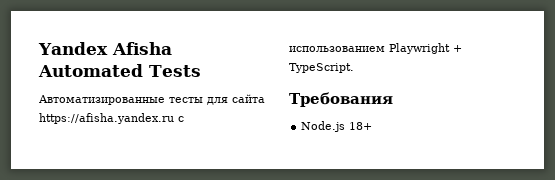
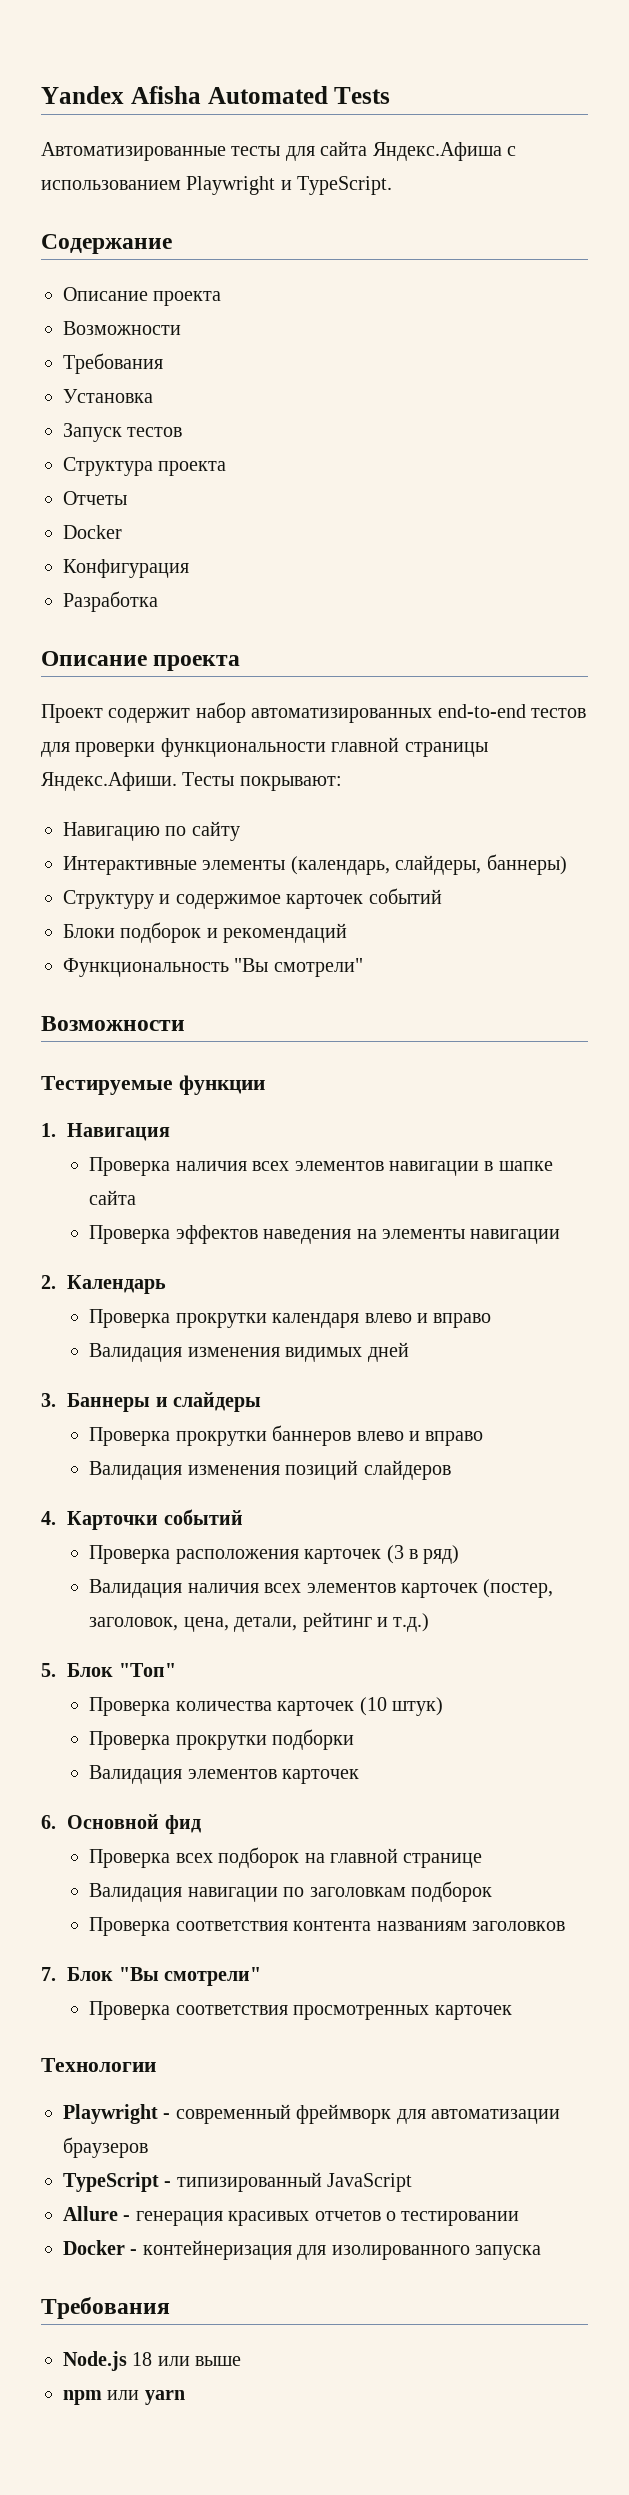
[39,113,174,124] https://afisha.yandex.ru -> [372,142,502,161] Яндекс.Афиша
[453,45,462,52] + -> [280,180,292,190] и
[289,92,393,107] [301,121,373,132] Требования // Node.js 18+ -> [41,234,172,254] [63,287,222,306] [63,321,181,335] [63,353,163,374] [63,389,153,403] [63,423,183,442] [63,457,227,476] [63,491,127,505] [63,525,122,539] [63,559,189,578] [63,591,158,612] [41,651,241,671] [41,702,586,723] [41,737,488,757] [41,772,342,791] [63,821,240,841] [63,854,567,875] [63,888,442,909] [63,922,348,943] [63,958,363,977] [41,1016,185,1031] [41,1075,265,1095] [41,1123,171,1141] [89,1157,553,1176] [89,1190,137,1205] [89,1225,561,1244] [41,1275,167,1294] [89,1309,492,1328] [89,1342,409,1362] [41,1392,262,1412] [89,1425,484,1446] [89,1460,451,1480] [41,1509,243,1530] [89,1545,460,1564] [89,1579,554,1598] [89,1612,430,1632] [41,1663,176,1677] [89,1697,443,1716] [89,1729,355,1750] [89,1765,360,1784] [41,1814,201,1834] [89,1847,483,1868] [89,1881,492,1902] [89,1917,565,1936] [41,1967,262,1986] [89,2001,512,2020] [41,2058,156,2072] [63,2104,560,2124] [63,2137,148,2158] [63,2172,413,2192] [63,2206,520,2226] [63,2240,541,2260] [41,2297,170,2319] [63,2351,242,2371] [63,2390,185,2405] Содержание // Описание проекта // Возможности // Требования // Установка // Запуск тестов // Структура проекта // Отчеты // Docker // Конфигурация // Разработка // Описание проекта // Проект содержит набор автоматизированных end-to-end тестов для проверки функциональности главной страницы Яндекс.Афиши. Тесты покрывают: // Навигацию по сайту // Интерактивные элементы (календарь, слайдеры, баннеры) // Структуру и содержимое карточек событий // Блоки подборок и рекомендаций // Функциональность "Вы смотрели" // Возможности // Тестируемые функции // 1. Навигация // Проверка наличия всех элементов навигации в шапке сайта // Проверка эффектов наведения на элементы навигации // 2. Календарь // Проверка прокрутки календаря влево и вправо // Валидация изменения видимых дней // 3. Баннеры и слайдеры // Проверка прокрутки баннеров влево и вправо // Валидация изменения позиций слайдеров // 4. Карточки событий // Проверка расположения карточек (3 в ряд) // Валидация наличия всех элементов карточек (постер, заголовок, цена, детали, рейтинг и т.д.) // 5. Блок "Топ" // Проверка количества карточек (10 штук) // Проверка прокрутки подборки // Валидация элементов карточек // 6. Основной фид // Проверка всех подборок на главной странице // Валидация навигации по заголовкам подборок // Проверка соответствия контента названиям заголовков // 7. Блок "Вы смотрели" // Проверка соответствия просмотренных карточек // Технологии // Playwright - современный фреймворк для автоматизации браузеров // TypeScript - типизированный JavaScript // Allure - генерация красивых отчетов о тестировании // Docker - контейнеризация для изолированного запуска // Требования // Node.js 18 или выше // npm или yarn

